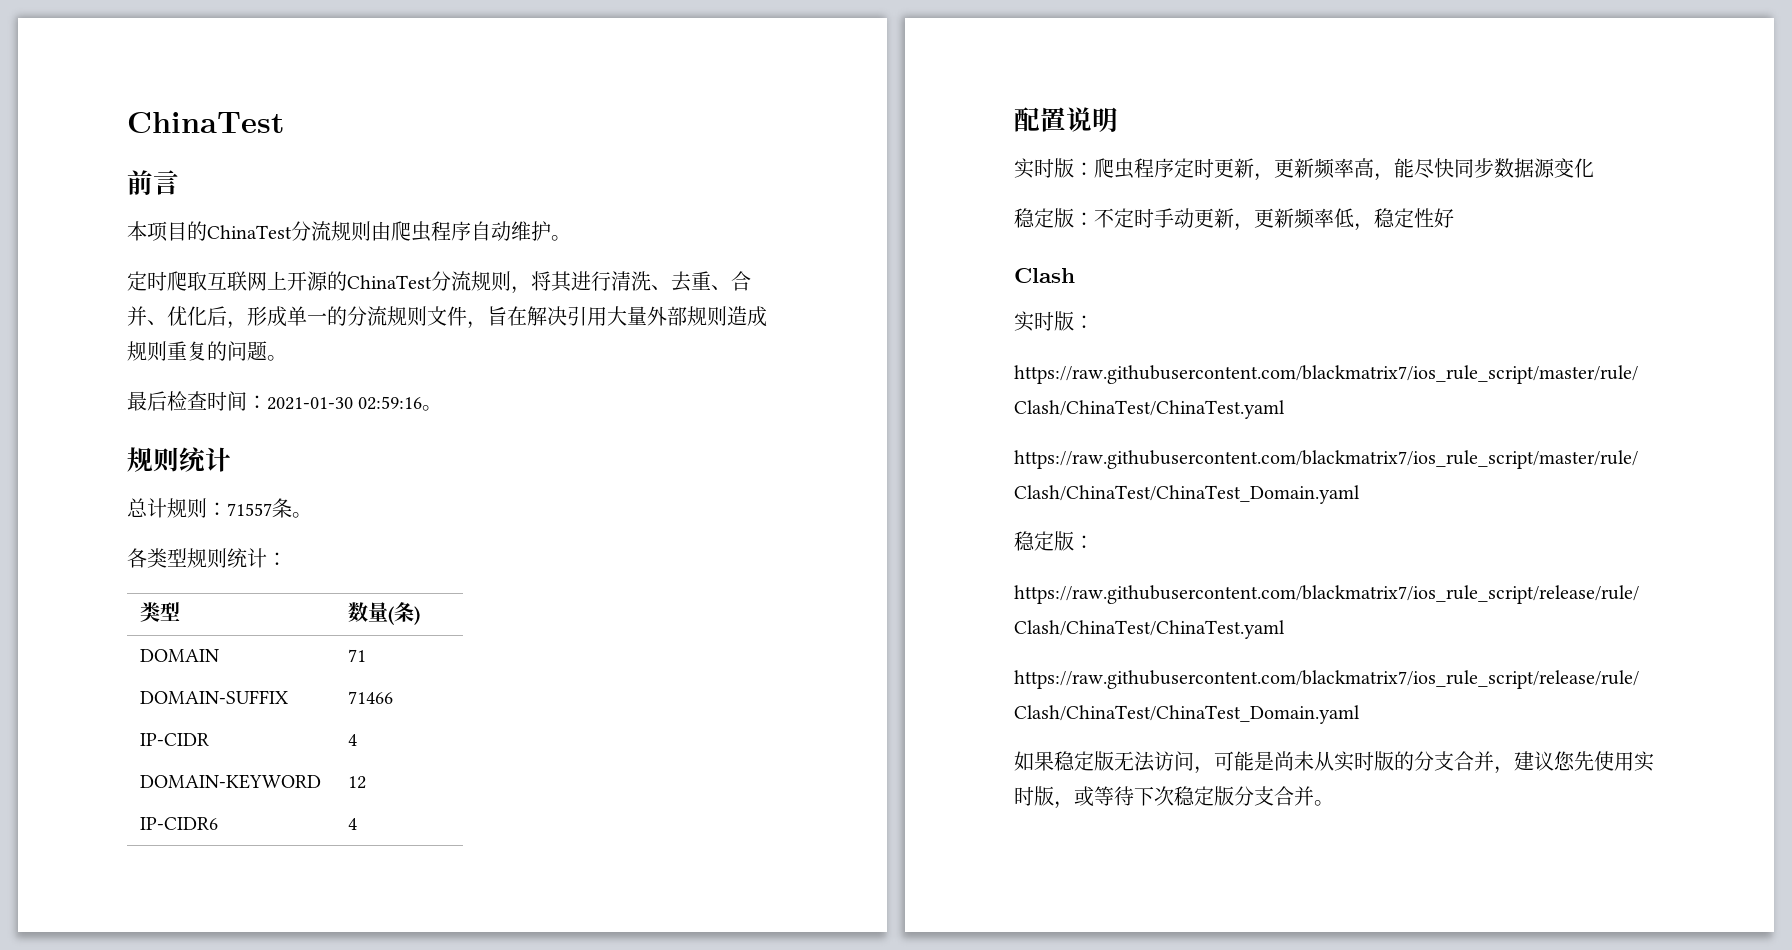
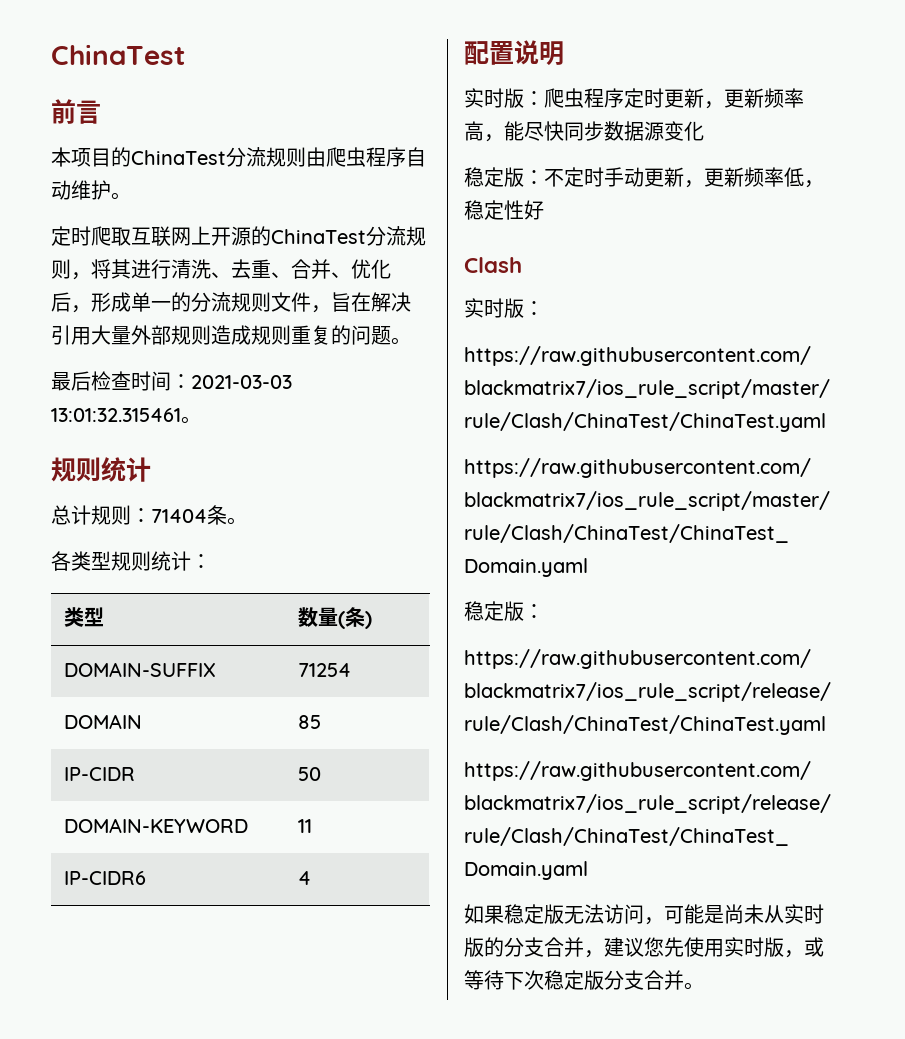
[267,396,423,410] 2021-01-30 02:59:16 -> [191,375,292,389] [51,408,181,422] 2021-03-03 13:01:32.315461
[227,503,272,516] 71557 -> [151,509,207,523] 71404
(421, 615) none -> [63,662,216,677] [297,663,351,677] // DOMAIN-SUFFIX | 71254
[348,649,367,662] [140,690,289,704] [348,691,394,704] 71 // DOMAIN-SUFFIX | 71466 -> [297,715,321,729] 85
[348,734,358,746] 4 -> [297,767,321,781] 50
[348,776,367,789] 12 -> [297,819,312,833] 11

